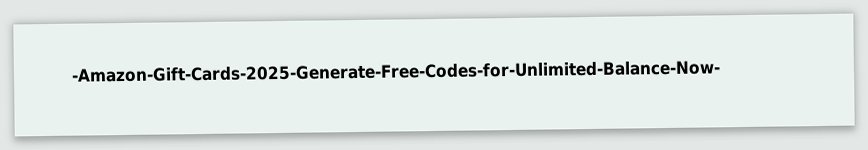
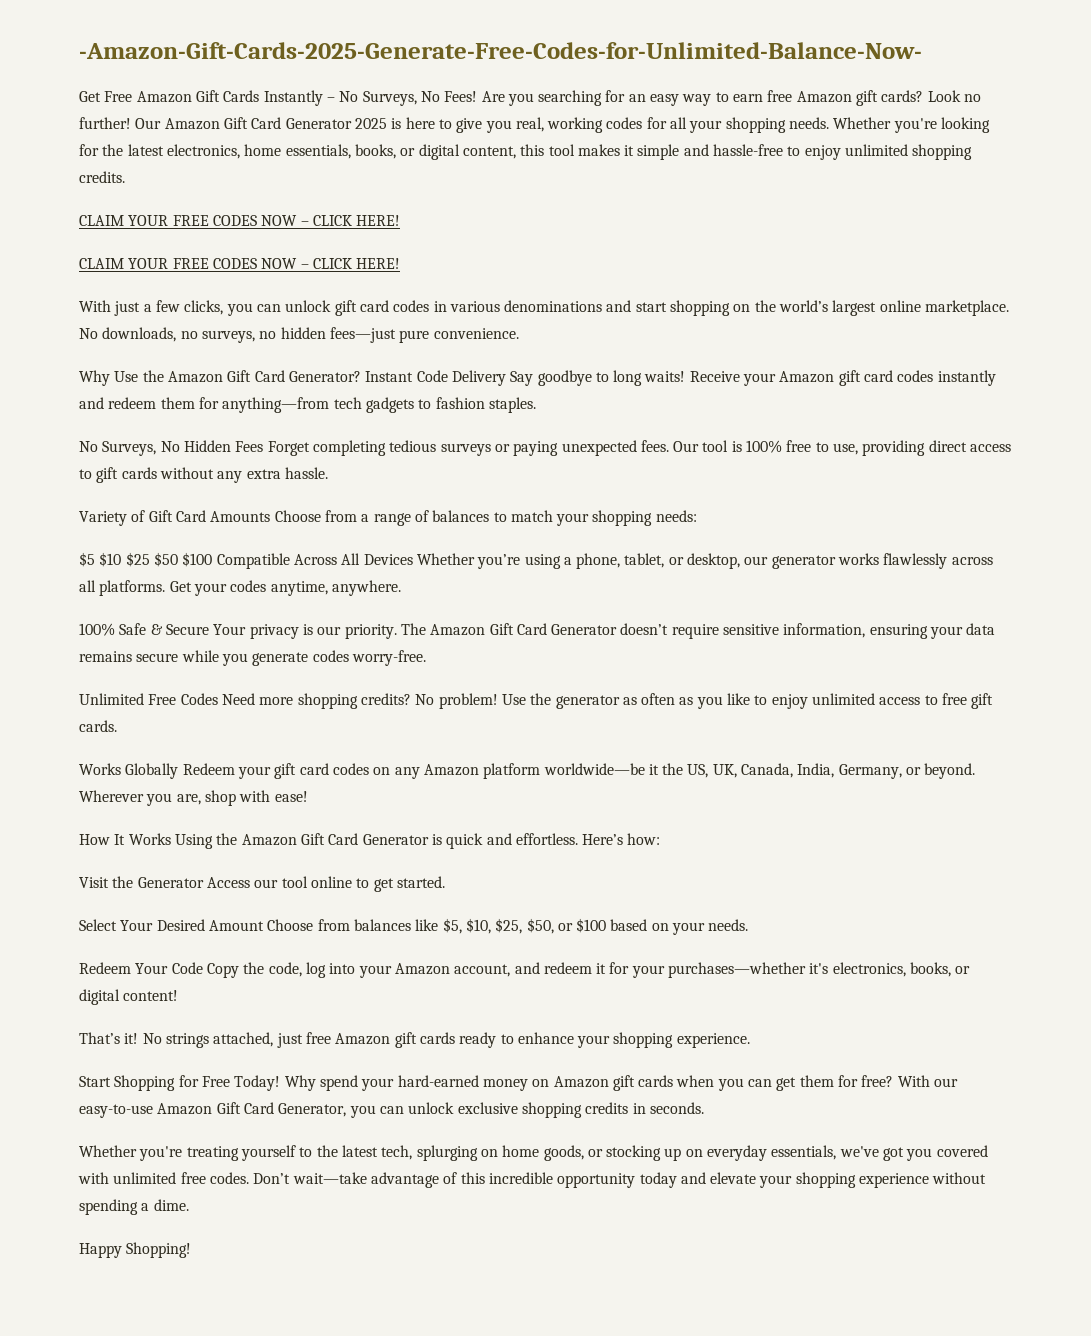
(721, 71) none -> [79,90,982,106] [79,117,991,133] [79,144,973,160] [79,171,125,183] [79,215,401,226] [79,258,401,269] [79,300,1010,316] [79,327,519,343] [79,370,996,386] [79,397,536,413] [79,440,1012,456] [79,467,328,483] [79,510,697,526] [79,552,993,569] [79,580,401,596] [79,623,996,639] [79,650,426,666] [79,693,994,709] [79,720,117,732] [79,763,976,779] [79,790,308,806] [79,833,661,849] [79,876,445,892] [79,918,749,935] [79,962,971,978] [79,989,179,1005] [79,1032,750,1048] [79,1075,959,1091] [79,1102,704,1118] [79,1145,988,1161] [78,1172,987,1188] [79,1199,189,1215] [79,1242,192,1258] // Get Free Amazon Gift Cards Instantly – No Surveys, No Fees! Are you searching for an easy way to earn free Amazon gift cards? Look no further! Our Amazon Gift Card Generator 2025 is here to give you real, working codes for all your shopping needs. Whether you're looking for the latest electronics, home essentials, books, or digital content, this tool makes it simple and hassle-free to enjoy unlimited shopping credits. // CLAIM YOUR FREE CODES NOW – CLICK HERE! // CLAIM YOUR FREE CODES NOW – CLICK HERE! // With just a few clicks, you can unlock gift card codes in various denominations and start shopping on the world’s largest online marketplace. No downloads, no surveys, no hidden fees—just pure convenience. // Why Use the Amazon Gift Card Generator? Instant Code Delivery Say goodbye to long waits! Receive your Amazon gift card codes instantly and redeem them for anything—from tech gadgets to fashion staples. // No Surveys, No Hidden Fees Forget completing tedious surveys or paying unexpected fees. Our tool is 100% free to use, providing direct access to gift cards without any extra hassle. // Variety of Gift Card Amounts Choose from a range of balances to match your shopping needs: // $5 $10 $25 $50 $100 Compatible Across All Devices Whether you’re using a phone, tablet, or desktop, our generator works flawlessly across all platforms. Get your codes anytime, anywhere. // 100% Safe & Secure Your privacy is our priority. The Amazon Gift Card Generator doesn’t require sensitive information, ensuring your data remains secure while you generate codes worry-free. // Unlimited Free Codes Need more shopping credits? No problem! Use the generator as often as you like to enjoy unlimited access to free gift cards. // Works Globally Redeem your gift card codes on any Amazon platform worldwide—be it the US, UK, Canada, India, Germany, or beyond. Wherever you are, shop with ease! // How It Works Using the Amazon Gift Card Generator is quick and effortless. Here’s how: // Visit the Generator Access our tool online to get started. // Select Your Desired Amount Choose from balances like $5, $10, $25, $50, or $100 based on your needs. // Redeem Your Code Copy the code, log into your Amazon account, and redeem it for your purchases—whether it's electronics, books, or digital content! // That’s it! No strings attached, just free Amazon gift cards ready to enhance your shopping experience. // Start Shopping for Free Today! Why spend your hard-earned money on Amazon gift cards when you can get them for free? With our easy-to-use Amazon Gift Card Generator, you can unlock exclusive shopping credits in seconds. // Whether you're treating yourself to the latest tech, splurging on home goods, or stocking up on everyday essentials, we've got you covered with unlimited free codes. Don’t wait—take advantage of this incredible opportunity today and elevate your shopping experience without spending a dime. // Happy Shopping!

